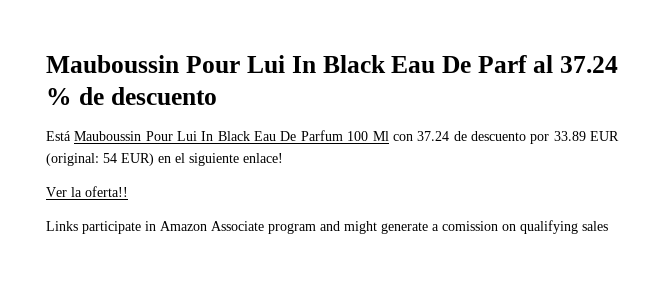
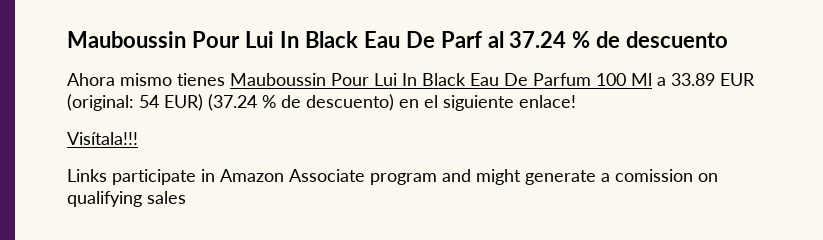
[46,131,71,141] Está -> [67,73,225,86] Ahora mismo tienes
[392,131,550,144] con 37.24 de descuento por -> [657,77,666,86] a
(154, 159) none -> [208,94,394,111] (37.24 % de descuento)
[46,186,128,197] Ver la oferta!! -> [67,132,138,145] Visítala!!!

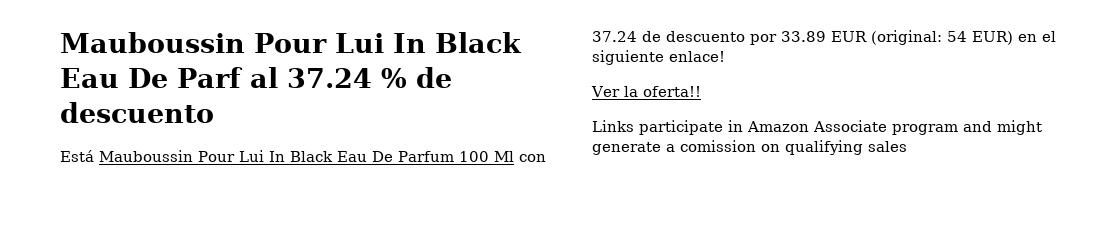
[67,73,225,86] Ahora mismo tienes -> [60,150,94,162] Está
[657,77,666,86] a -> [519,154,546,162] [592,31,777,45] con 37.24 de descuento por
[208,94,394,111] (37.24 % de descuento) -> (1013, 38) none
[67,132,138,145] Visítala!!! -> [591,86,701,97] Ver la oferta!!

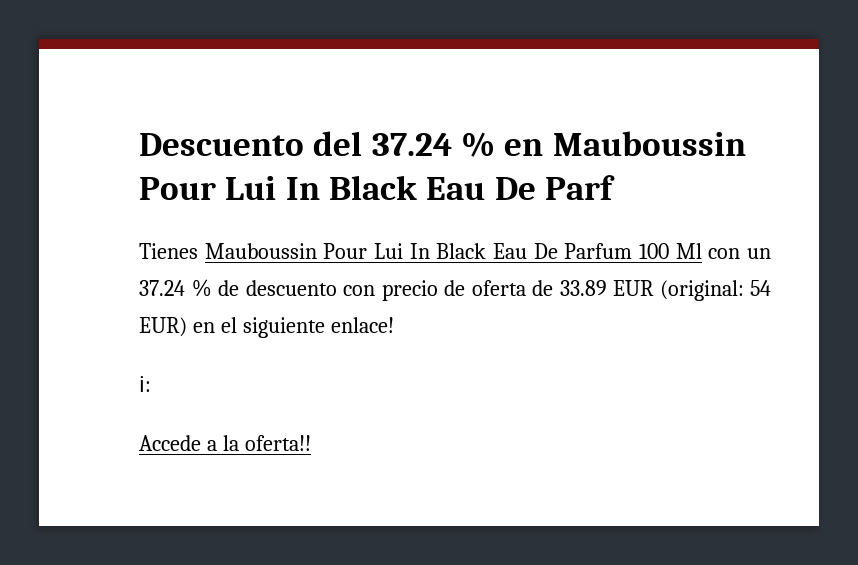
(60, 42) none -> [139,131,544,157] Descuento del 37.24 % en
[249,67,452,88] [60,102,214,123] [60,150,94,162] al 37.24 % de descuento // Está -> [139,243,198,259] // Tienes
[592,31,777,45] 37.24 de descuento por -> [747,248,771,259] [139,279,553,301] un 37.24 % de descuento con precio de oferta de
[591,86,620,97] Ver -> [139,376,151,392] [139,435,217,451] ℹ: // Accede a
[592,120,1042,135] [592,140,907,155] // Links participate in Amazon Associate program and might generate a comission on qualifying sales -> (311, 443) none

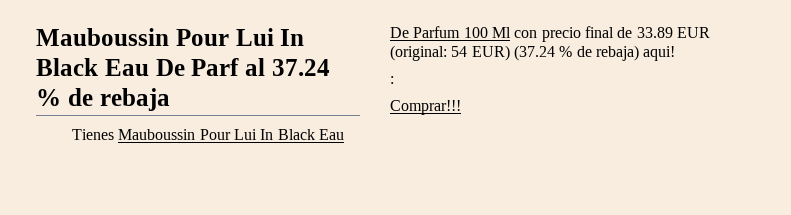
[139,131,544,157] Descuento del 37.24 % en -> (36, 37) none
(615, 187) none -> [245,58,330,76] [36,88,170,111] al 37.24 % de rebaja
[747,248,771,259] [139,279,526,301] un 37.24 % de descuento con precio de oferta -> [541,26,614,42] precio final
[192,317,394,338] [139,376,151,392] [139,435,311,451] en el siguiente enlace! // ℹ: // Accede a la oferta!! -> [513,45,676,61] [390,76,394,84] [390,100,461,115] (37.24 % de rebaja) aqui! // : // Comprar!!!

